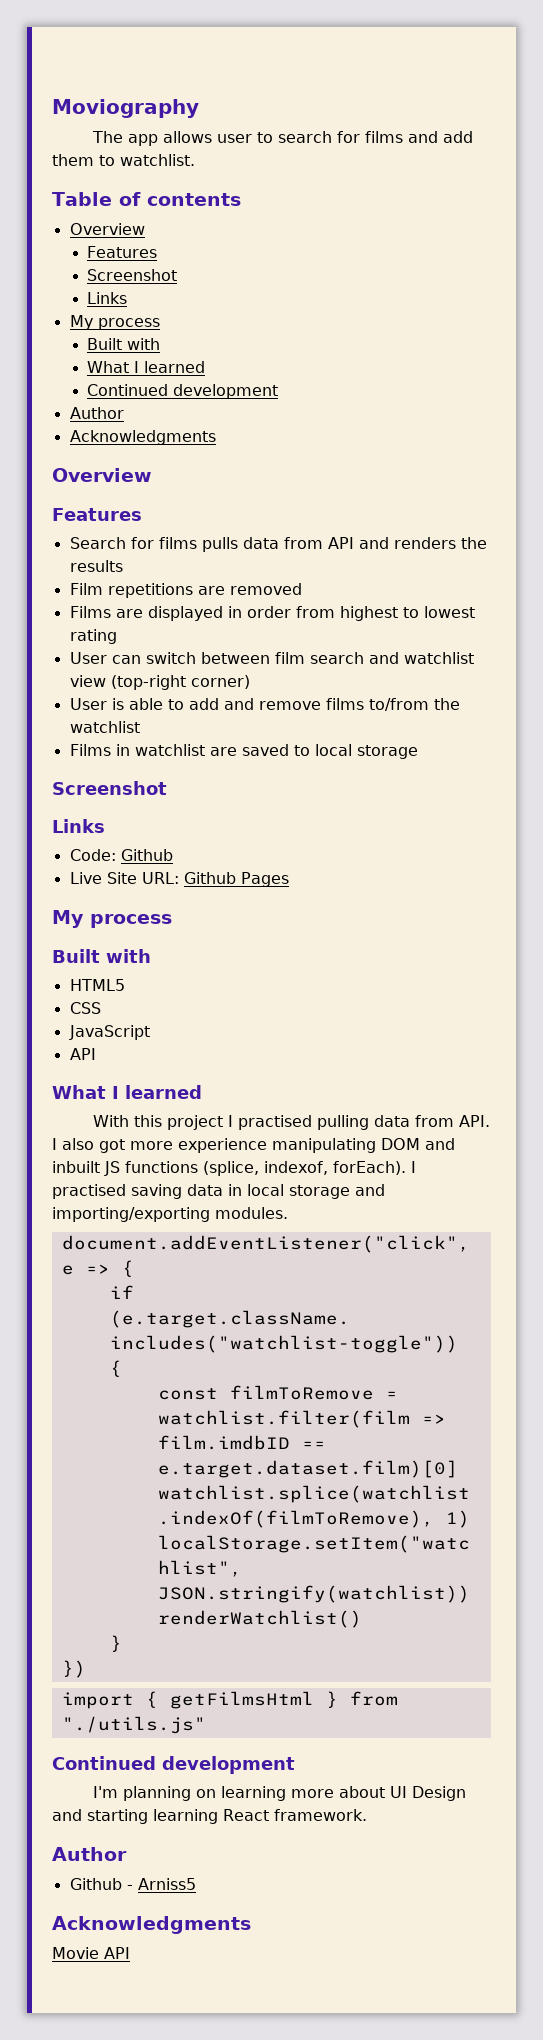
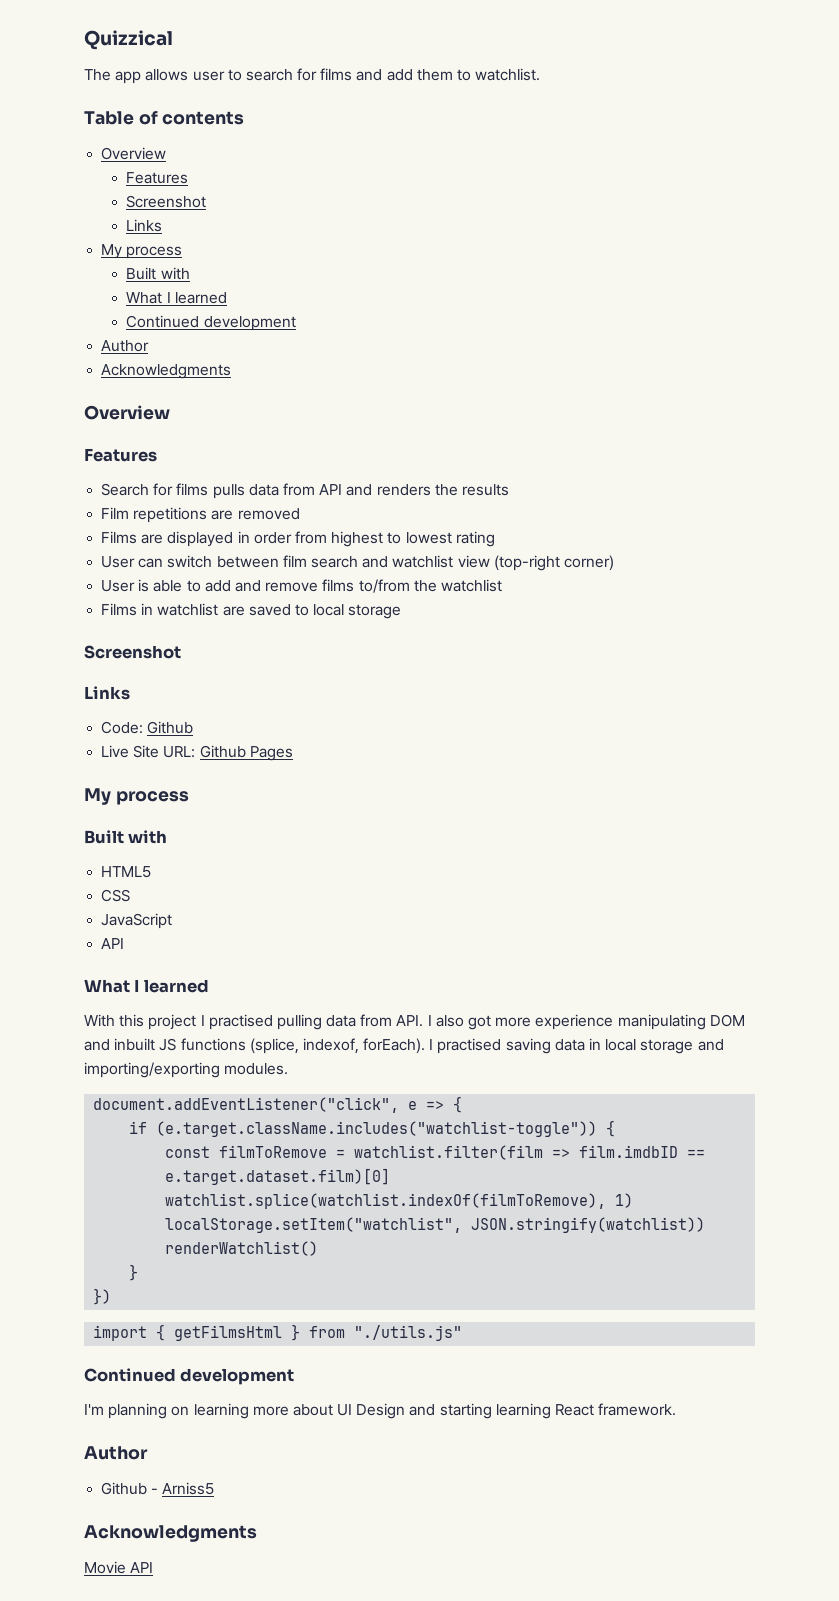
[52,99,199,118] Moviography -> [84,30,173,50] Quizzical

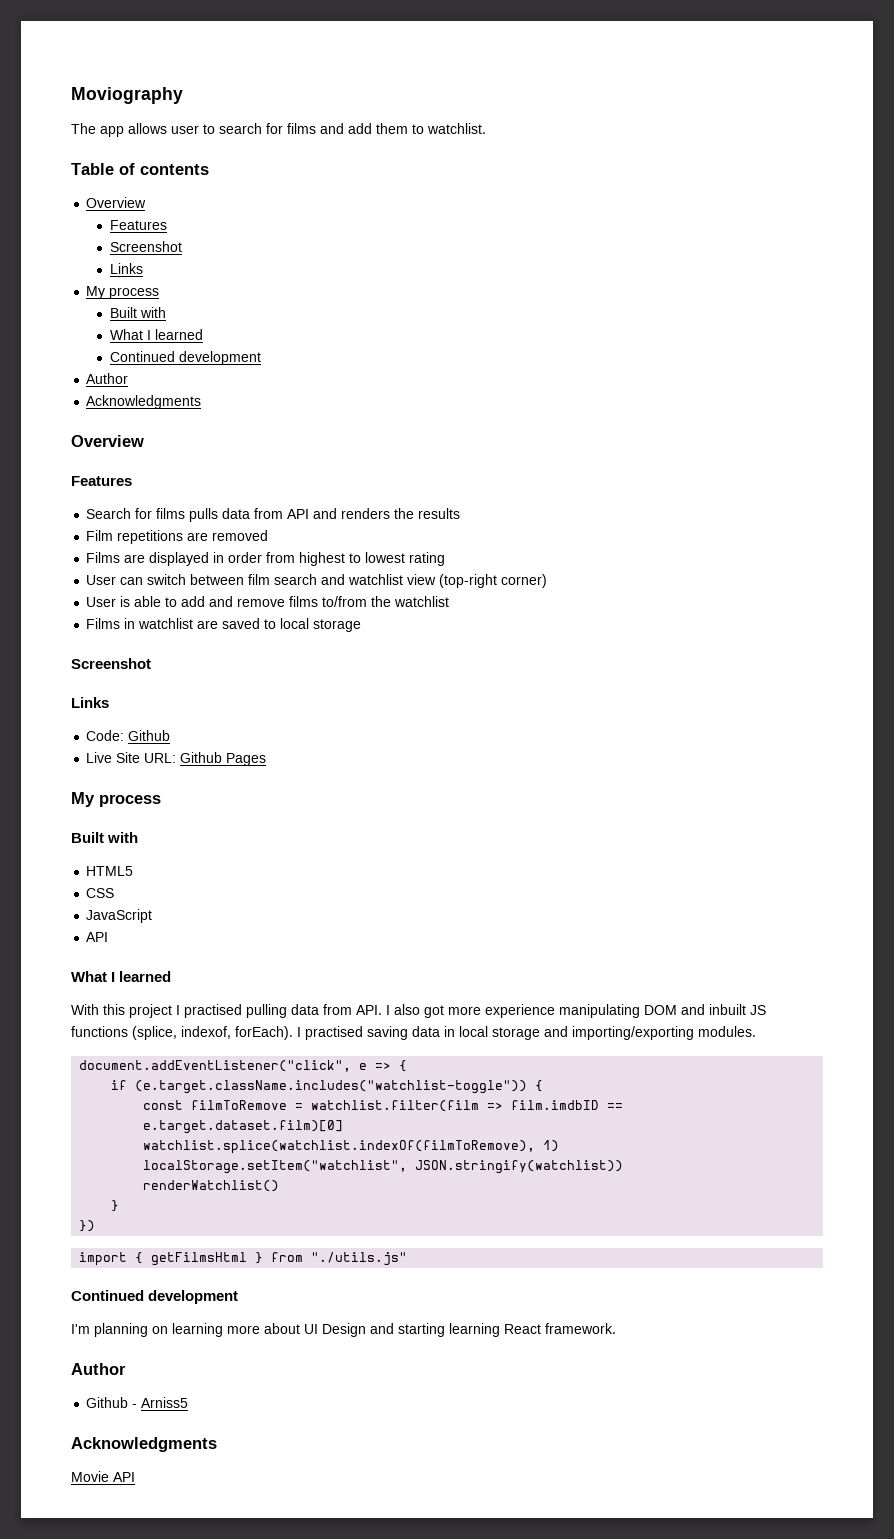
[84,30,173,50] Quizzical -> [71,87,183,104] Moviography

